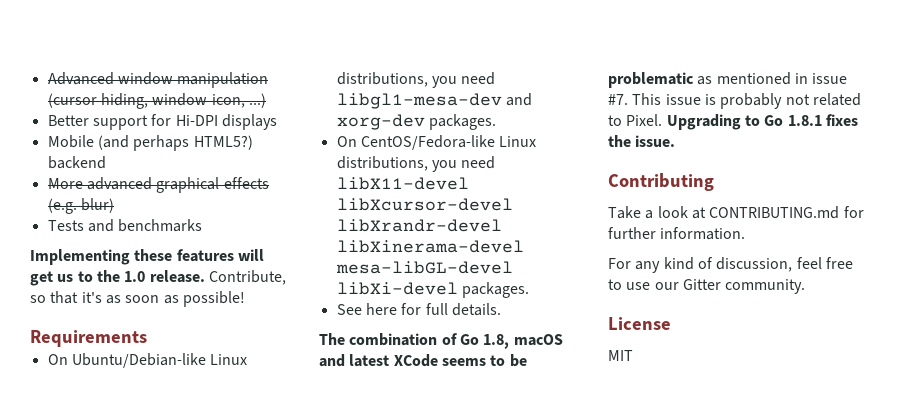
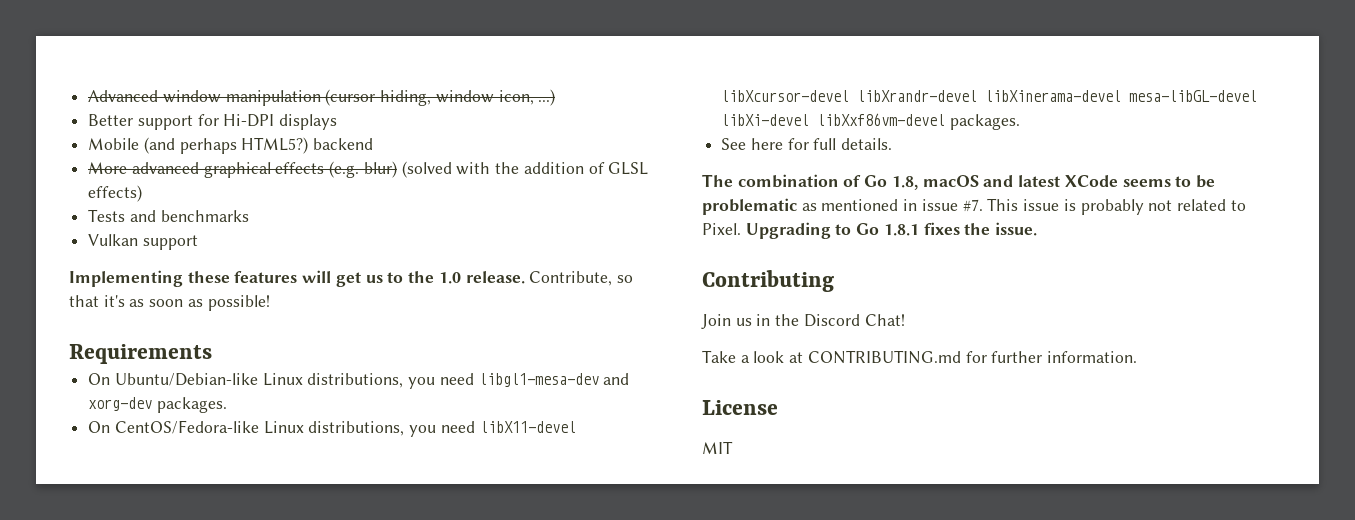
(114, 205) none -> [401,161,649,178] [88,185,143,202] (solved with the addition of GLSL effects)
(203, 225) none -> [88,234,198,250] // Vulkan support
(458, 288) none -> [817,113,946,126] libXxf86vm-devel
(714, 182) none -> [701,314,905,329] // Join us in the Discord Chat!
[608,257,853,273] [608,279,806,294] // For any kind of discussion, feel free to use our Gitter community. -> (1138, 357) none

